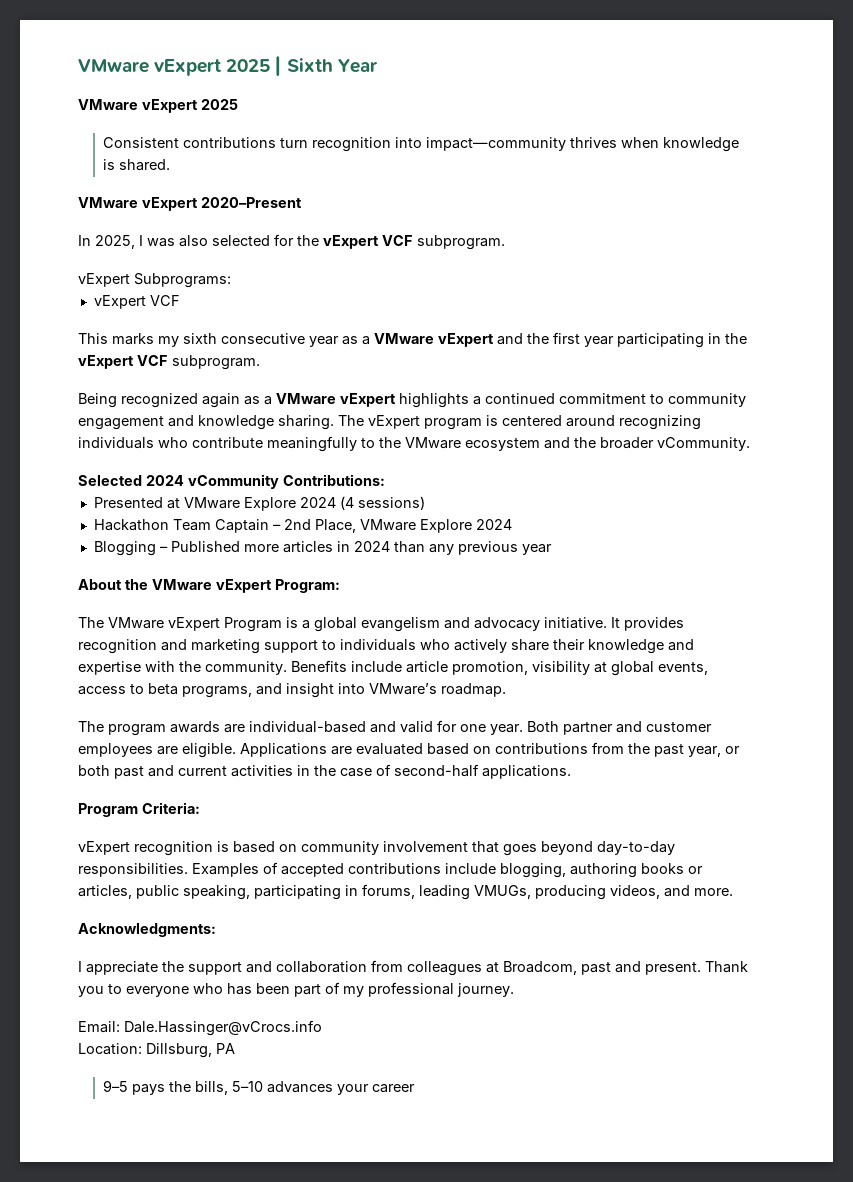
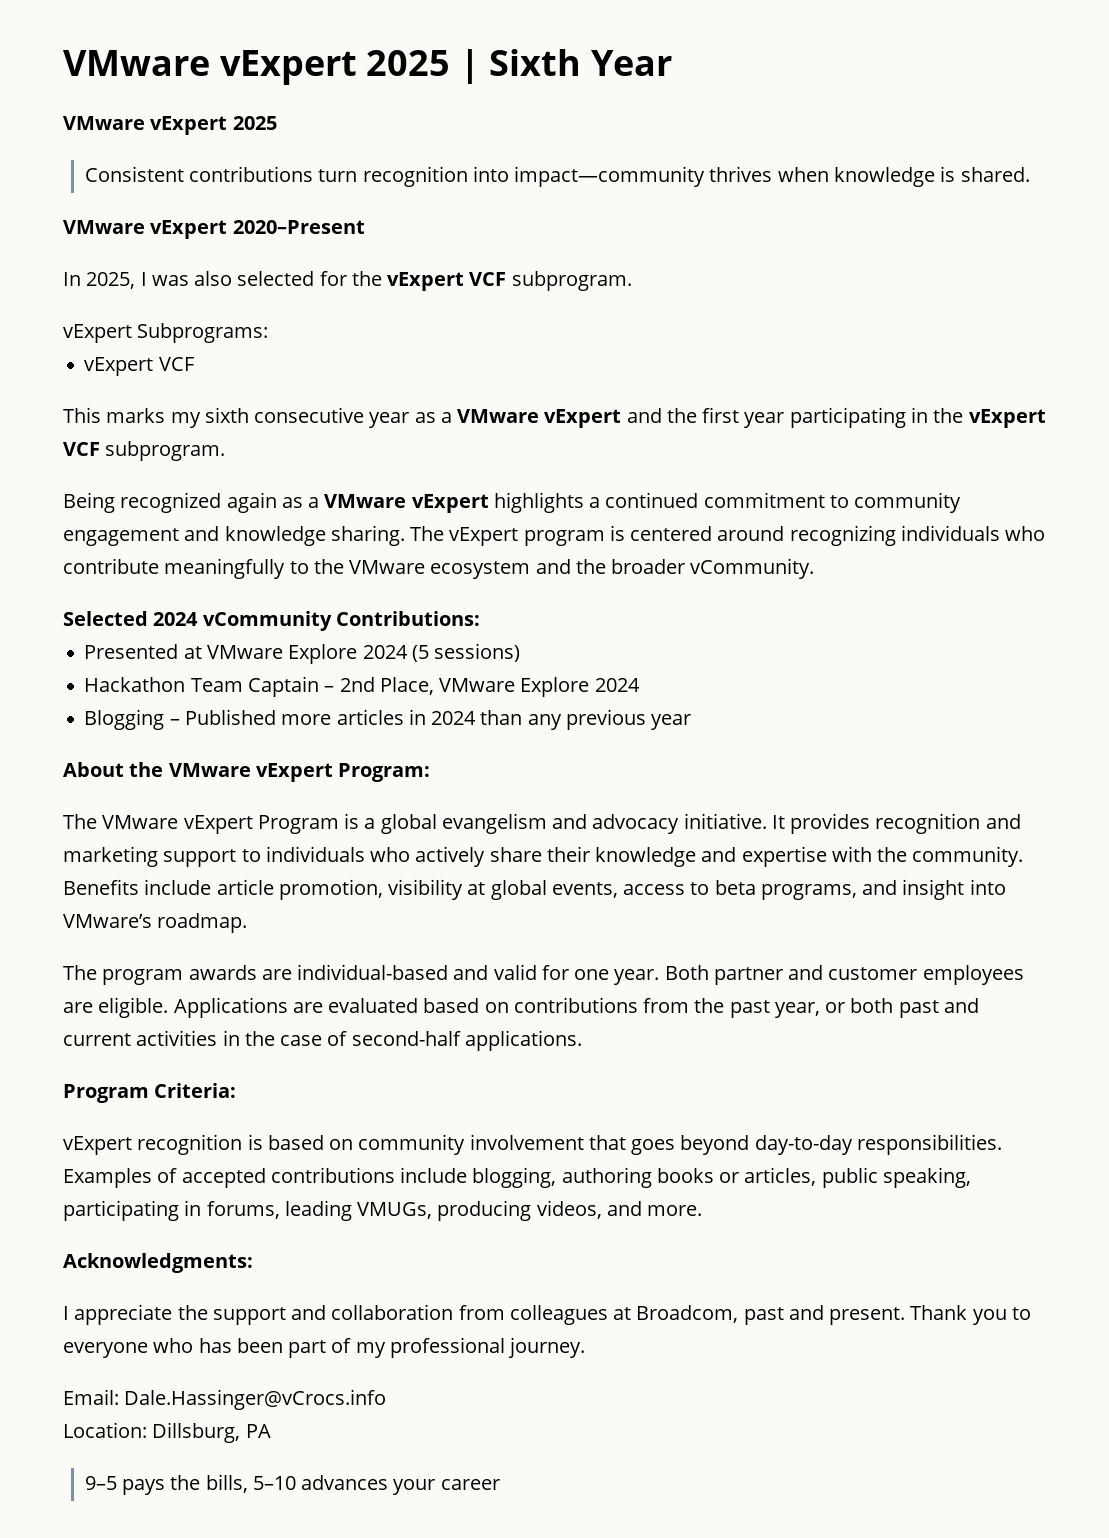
[339,496,354,510] (4 -> [411,645,429,662] (5

